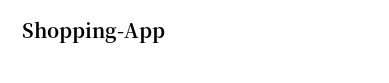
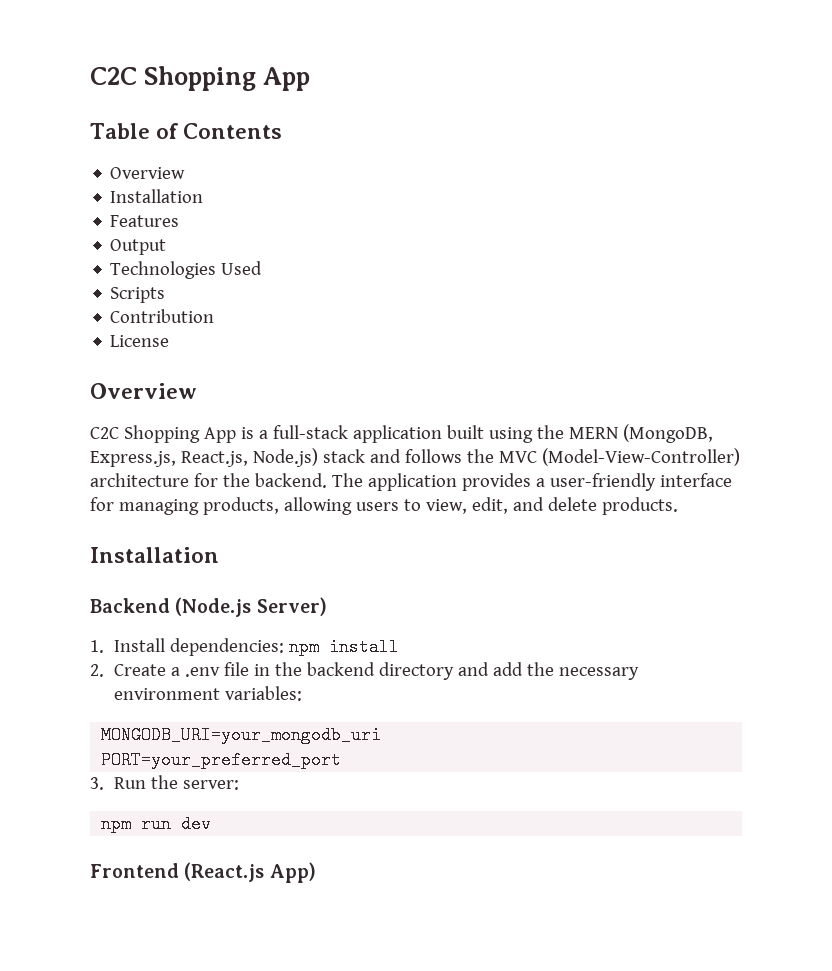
[22,21,165,43] Shopping-App -> [90,66,311,91] [90,123,283,139] [110,167,186,179] [110,189,204,203] [110,215,180,227] [110,239,167,255] [110,261,263,279] [110,287,166,303] [110,309,215,323] [110,335,170,347] [90,383,197,399] [90,424,713,443] [90,448,740,467] [90,473,732,491] [90,497,678,515] [90,547,219,563] [90,597,327,617] [90,638,400,656] [90,662,640,680] [114,686,303,701] [101,726,382,744] [101,751,342,769] [90,775,240,790] [101,815,212,833] [90,862,316,883] C2C Shopping App // Table of Contents // Overview // Installation // Features // Output // Technologies Used // Scripts // Contribution // License // Overview // C2C Shopping App is a full-stack application built using the MERN (MongoDB, Express.js, React.js, Node.js) stack and follows the MVC (Model-View-Controller) architecture for the backend. The application provides a user-friendly interface for managing products, allowing users to view, edit, and delete products. // Installation // Backend (Node.js Server) // 1. Install dependencies: npm install // 2. Create a .env file in the backend directory and add the necessary environment variables: // MONGODB_URI=your_mongodb_uri // PORT=your_preferred_port // 3. Run the server: // npm run dev // Frontend (React.js App)

